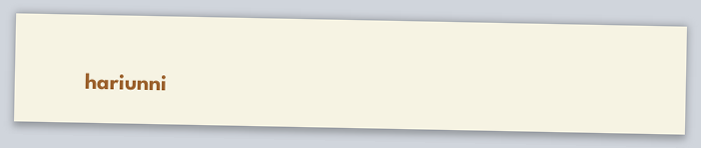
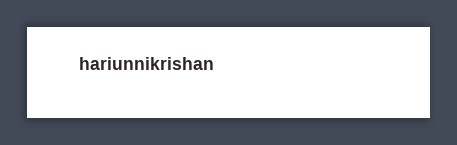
[84,72,167,92] hariunni -> [79,57,214,70] hariunnikrishan

